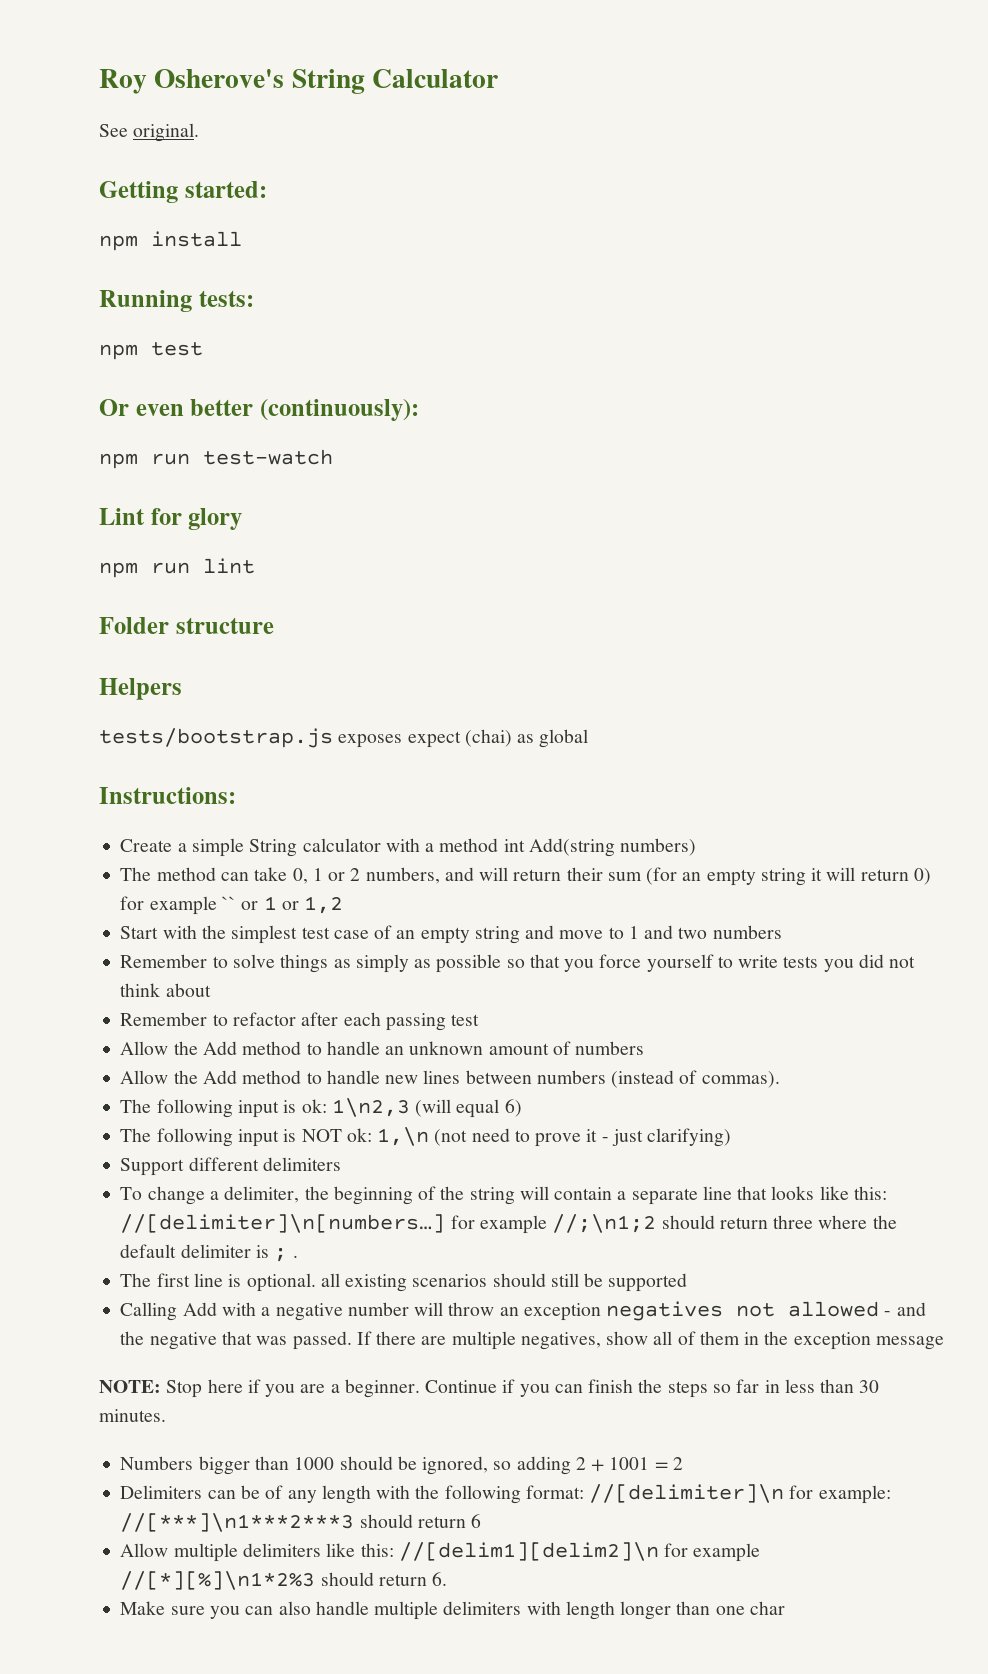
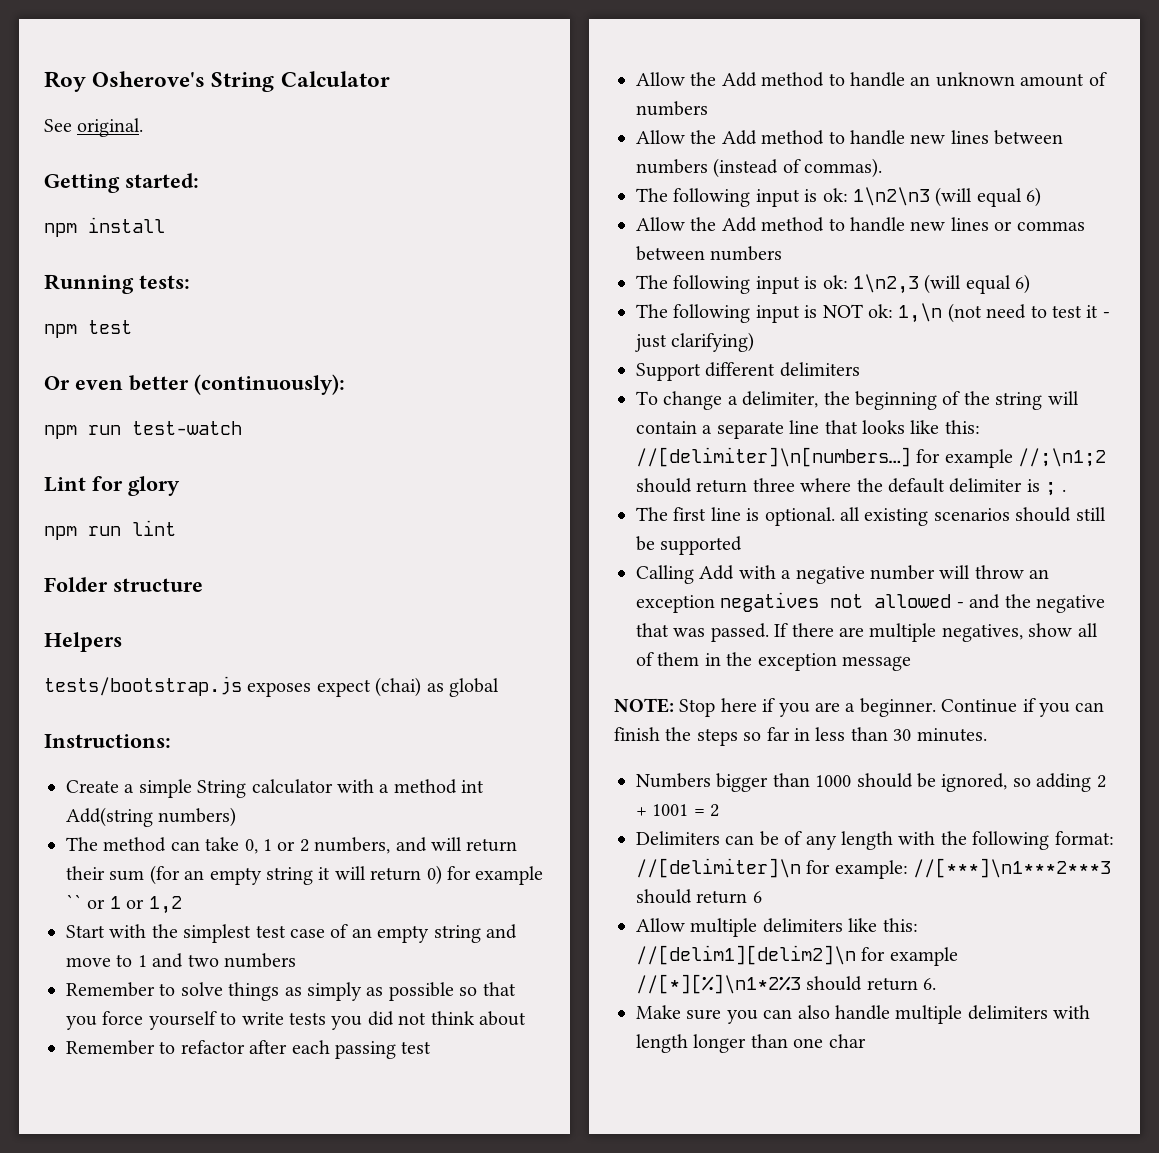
(780, 1079) none -> [636,187,1042,207] [636,217,1085,232] [636,246,783,261] // The following input is ok: 1\n2\n3 (will equal 6) // Allow the Add method to handle new lines or commas between numbers
[535,1133,582,1147] prove -> [1052,305,1082,318] test

